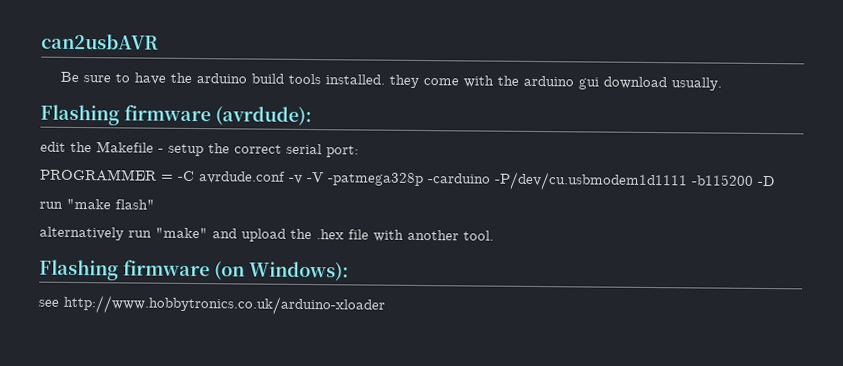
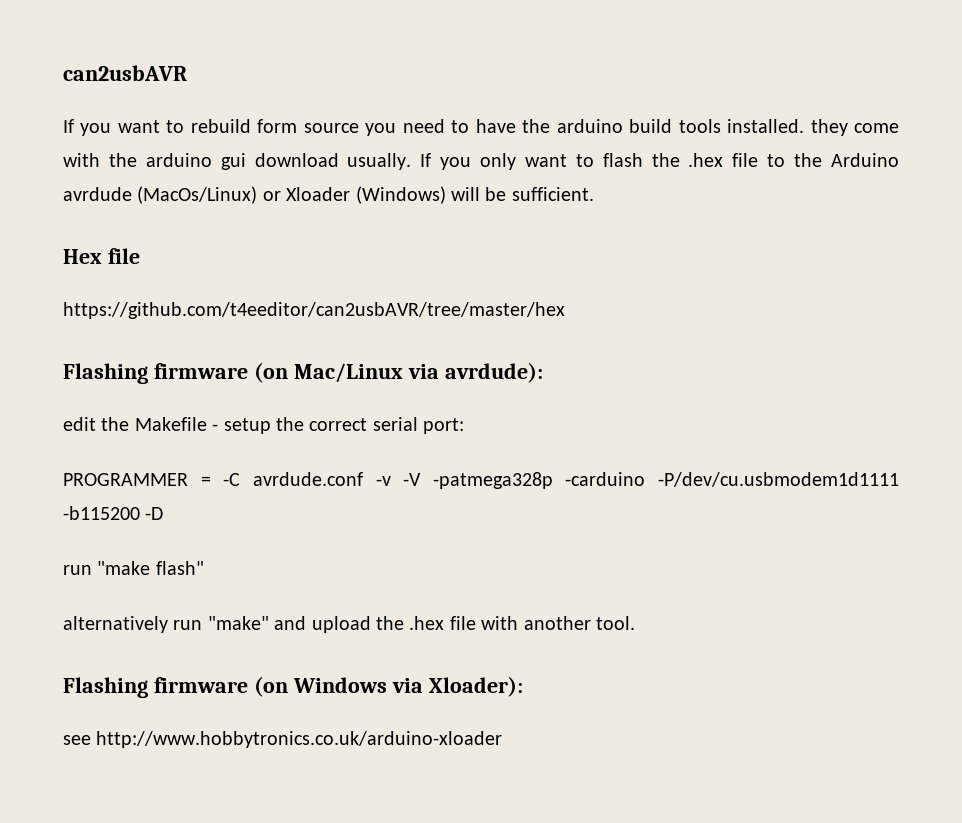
[60,71,112,83] Be sure -> [63,119,445,136] If you want to rebuild form source you need
[40,104,312,127] // Flashing firmware (avrdude): -> [420,153,899,170] [63,186,594,204] [63,248,140,264] [63,302,565,319] [63,362,543,384] If you only want to flash the .hex file to the Arduino avrdude (MacOs/Linux) or Xloader (Windows) will be sufficient. // Hex file // https://github.com/t4eeditor/can2usbAVR/tree/master/hex // Flashing firmware (on Mac/Linux via avrdude):
[249,261,349,282] Windows): -> [292,676,523,697] Windows via Xloader):

